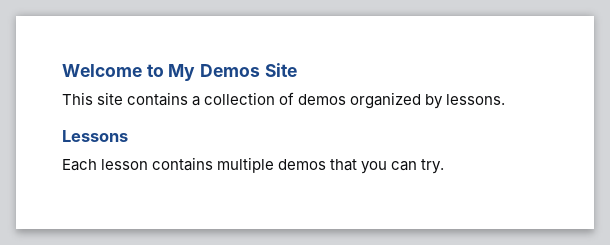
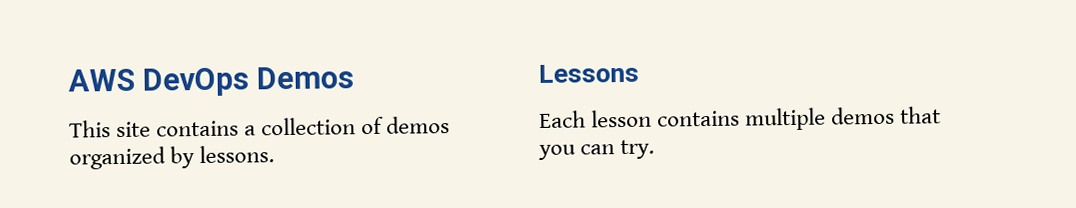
[62,64,196,81] Welcome to My -> [68,67,250,97] AWS DevOps
[264,63,297,77] Site -> (355, 78) none

